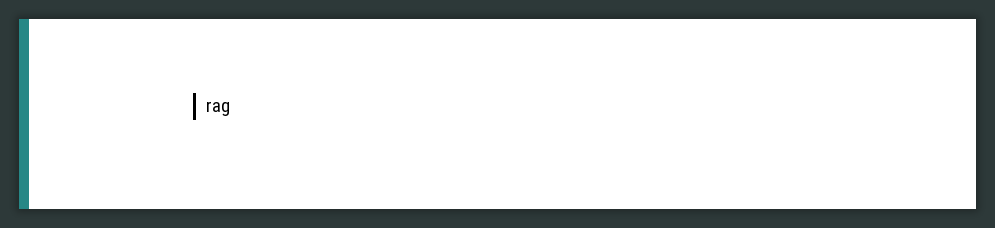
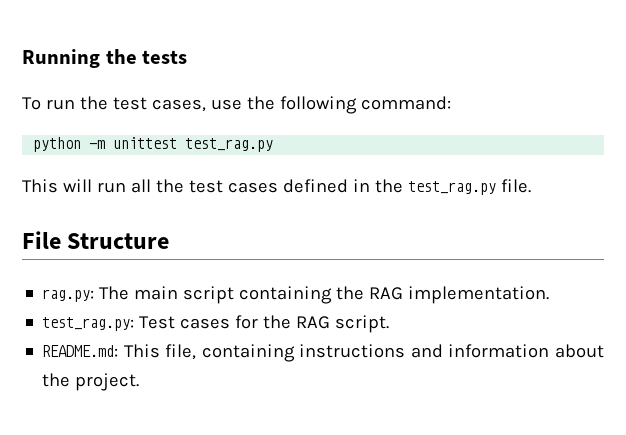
[206,101,231,116] rag -> [22,49,188,68] [22,96,451,114] [33,137,274,152] [22,179,531,195] [22,231,170,249] [42,286,550,304] [42,315,390,333] [42,344,604,362] [42,373,140,391] Running the tests // To run the test cases, use the following command: // python -m unittest test_rag.py // This will run all the test cases defined in the test_rag.py file. // File Structure // rag.py: The main script containing the RAG implementation. // test_rag.py: Test cases for the RAG script. // README.md: This file, containing instructions and information about the project.

